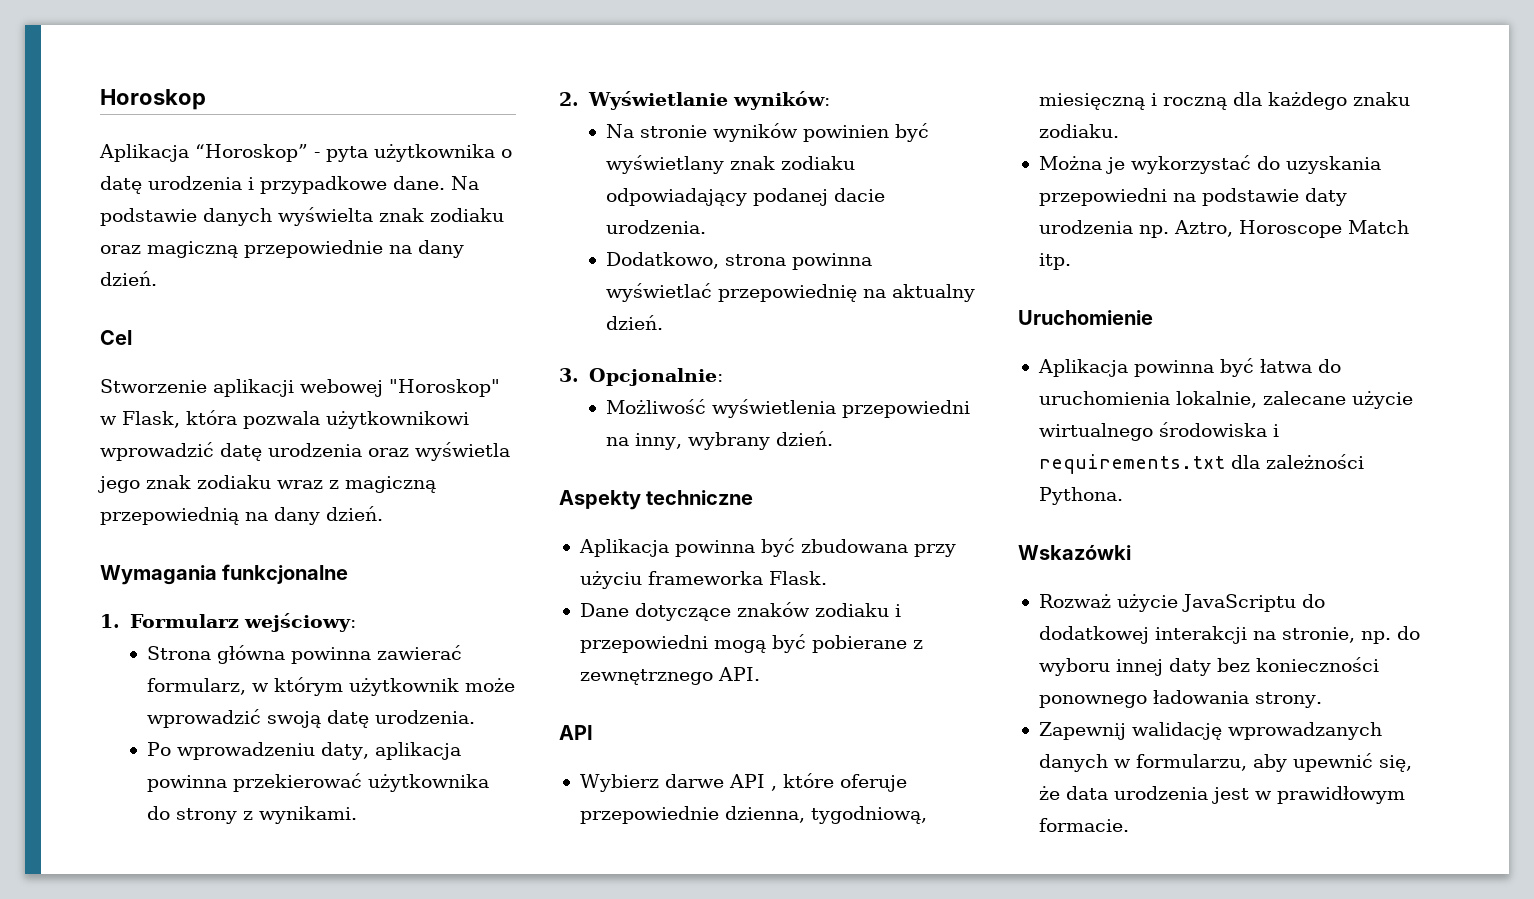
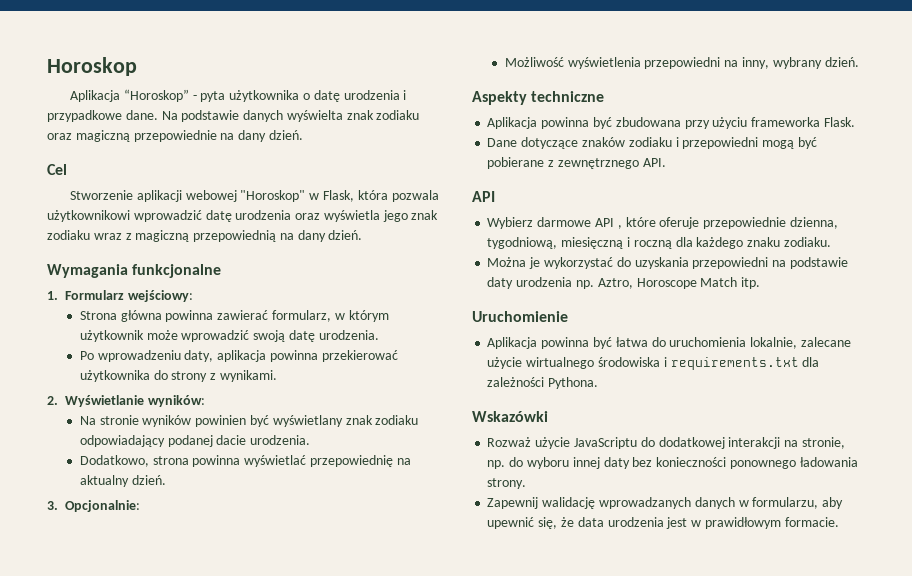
[664,774,724,788] darwe -> [537,217,592,227] darmowe

